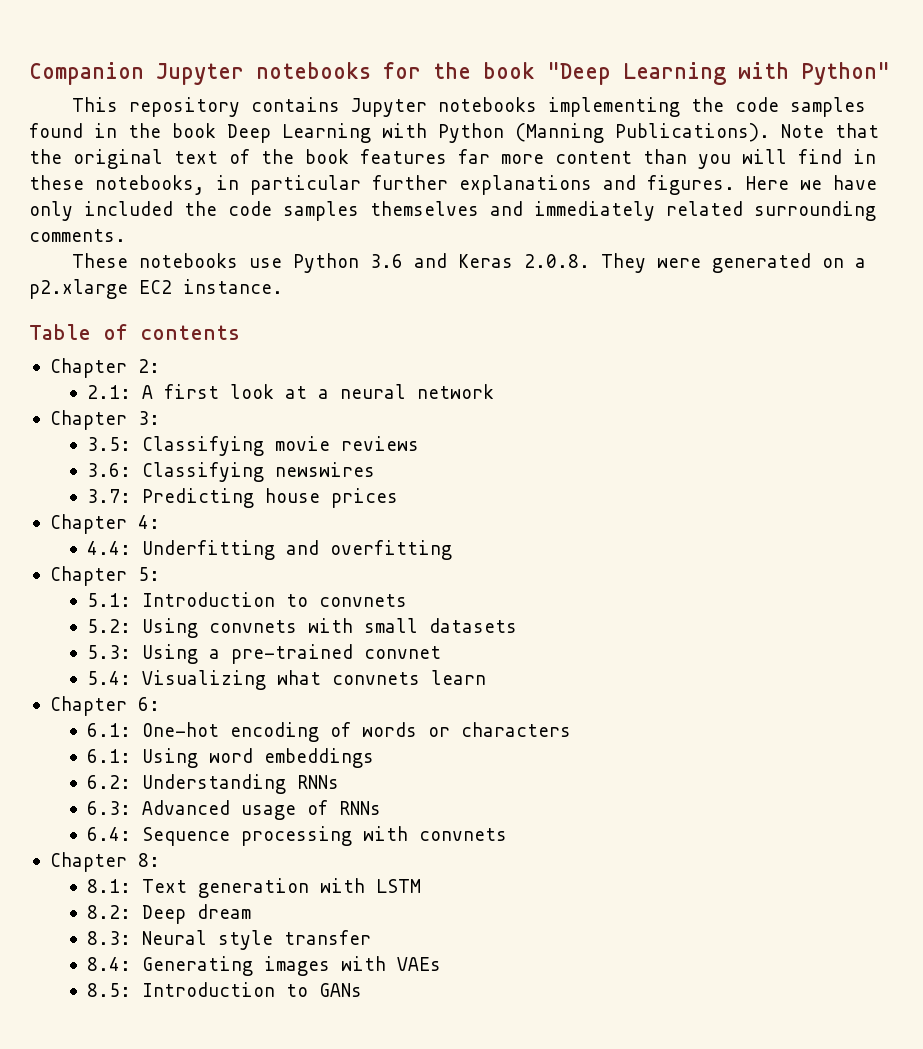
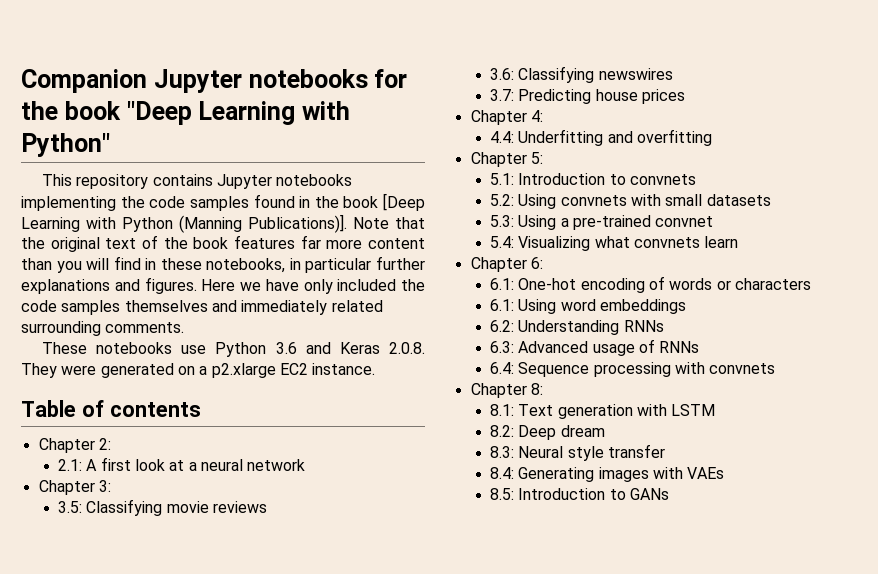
[227,124,271,143] Deep -> [383,193,425,211] [Deep
[615,123,770,142] Publications). -> [248,214,347,233] Publications)].

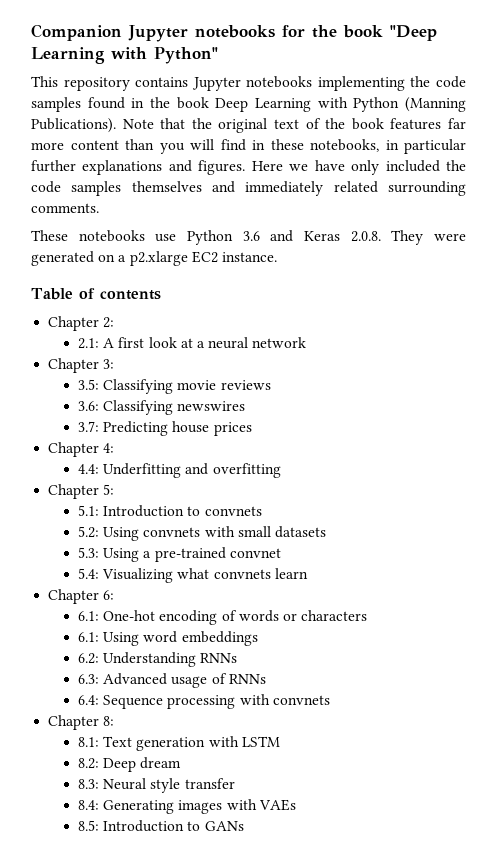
[383,193,425,211] [Deep -> [215,98,249,112] Deep
[248,214,347,233] Publications)]. -> [31,118,116,133] Publications).

